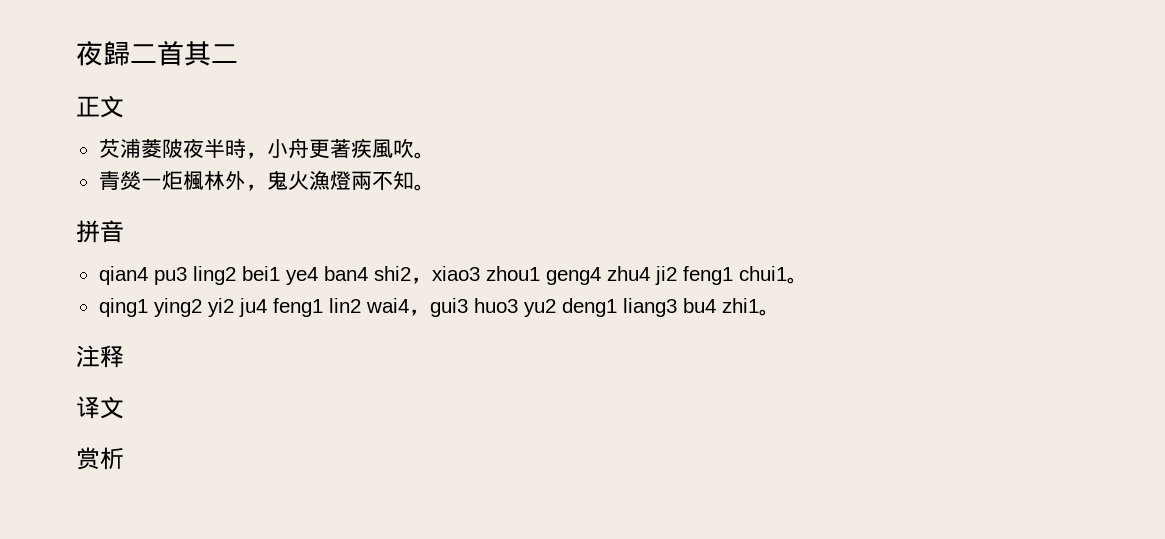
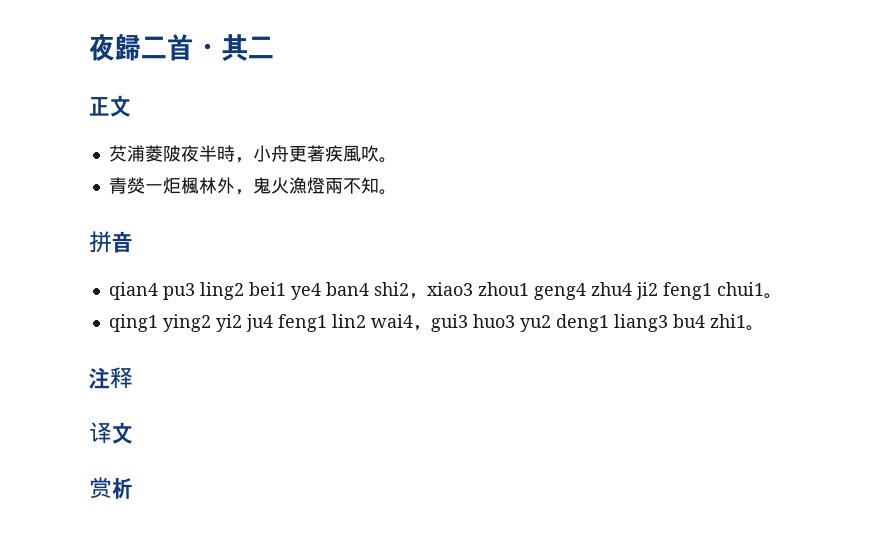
(184, 53) none -> [193,43,222,57] ・

